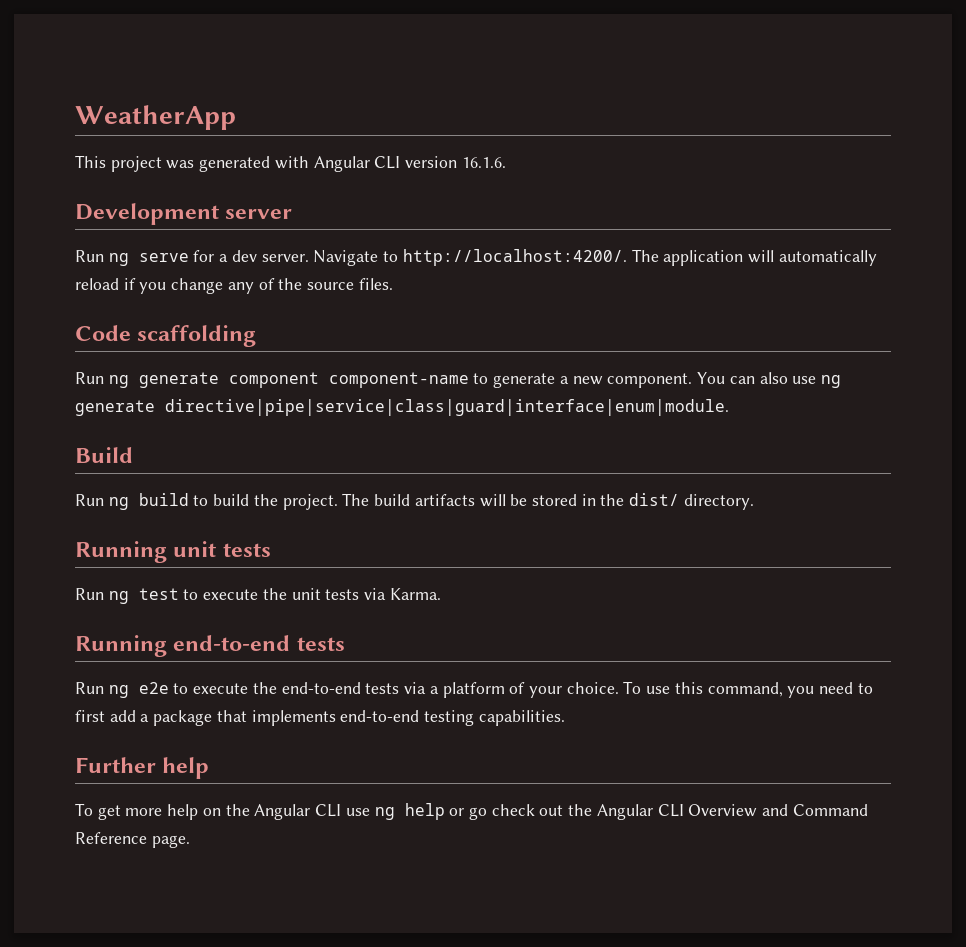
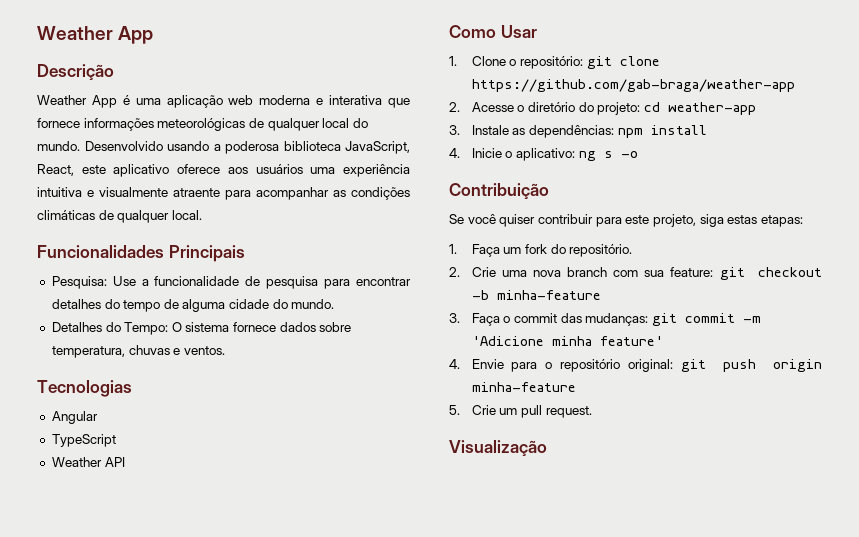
[75,105,236,130] [75,155,506,172] [75,203,293,225] [75,249,877,266] [75,278,393,294] [75,325,257,347] [75,372,841,388] [75,399,729,416] [75,447,133,463] [75,493,754,510] [75,541,271,563] [75,588,441,604] [75,635,345,657] [75,681,873,698] [75,710,565,726] [75,757,210,779] [75,803,868,820] [75,832,190,848] WeatherApp // This project was generated with Angular CLI version 16.1.6. // Development server // Run ng serve for a dev server. Navigate to http://localhost:4200/. The application will automatically reload if you change any of the source files. // Code scaffolding // Run ng generate component component-name to generate a new component. You can also use ng generate directive|pipe|service|class|guard|interface|enum|module. // Build // Run ng build to build the project. The build artifacts will be stored in the dist/ directory. // Running unit tests // Run ng test to execute the unit tests via Karma. // Running end-to-end tests // Run ng e2e to execute the end-to-end tests via a platform of your choice. To use this command, you need to first add a package that implements end-to-end testing capabilities. // Further help // To get more help on the Angular CLI use ng help or go check out the Angular CLI Overview and Command Reference page. -> [37,26,154,44] [37,64,114,80] [37,95,411,108] [37,118,368,131] [37,141,410,154] [37,164,411,177] [37,187,410,200] [37,210,202,223] [37,245,245,262] [51,276,411,289] [51,299,335,312] [51,322,352,335] [51,345,225,358] [37,380,132,397] [51,411,98,424] [51,434,116,447] [51,457,125,467] [449,25,537,38] [449,56,660,69] [471,79,795,92] [449,102,756,115] [449,125,707,138] [449,148,638,161] [449,183,549,199] [449,214,803,227] [449,244,633,257] [449,267,822,280] [471,290,601,300] [449,313,761,326] [471,336,663,346] [449,359,822,372] [471,382,576,392] [449,405,592,418] [449,440,547,456] Weather App // Descrição // Weather App é uma aplicação web moderna e interativa que fornece informações meteorológicas de qualquer local do mundo. Desenvolvido usando a poderosa biblioteca JavaScript, React, este aplicativo oferece aos usuários uma experiência intuitiva e visualmente atraente para acompanhar as condições climáticas de qualquer local. // Funcionalidades Principais // Pesquisa: Use a funcionalidade de pesquisa para encontrar detalhes do tempo de alguma cidade do mundo. // Detalhes do Tempo: O sistema fornece dados sobre temperatura, chuvas e ventos. // Tecnologias // Angular // TypeScript // Weather API // Como Usar // 1. Clone o repositório: git clone https://github.com/gab-braga/weather-app // 2. Acesse o diretório do projeto: cd weather-app // 3. Instale as dependências: npm install // 4. Inicie o aplicativo: ng s -o // Contribuição // Se você quiser contribuir para este projeto, siga estas etapas: // 1. Faça um fork do repositório. // 2. Crie uma nova branch com sua feature: git checkout -b minha-feature // 3. Faça o commit das mudanças: git commit -m 'Adicione minha feature' // 4. Envie para o repositório original: git push origin minha-feature // 5. Crie um pull request. // Visualização

